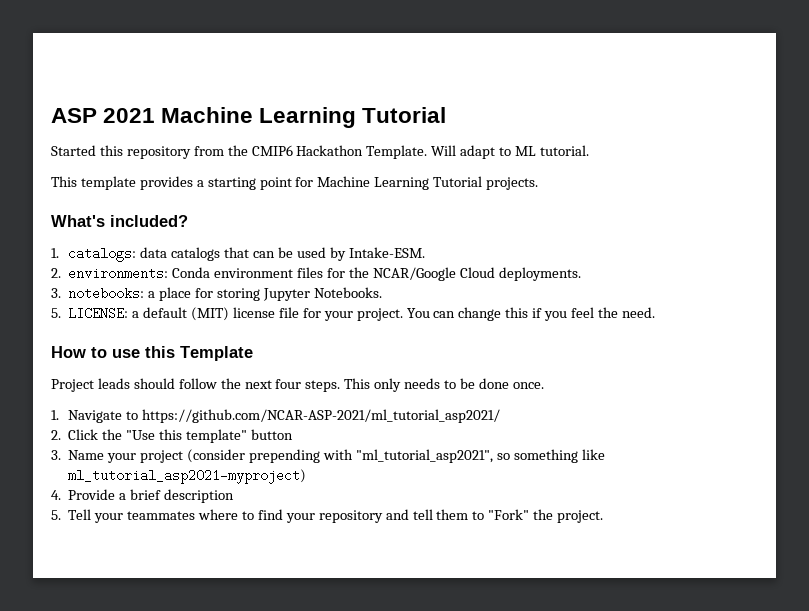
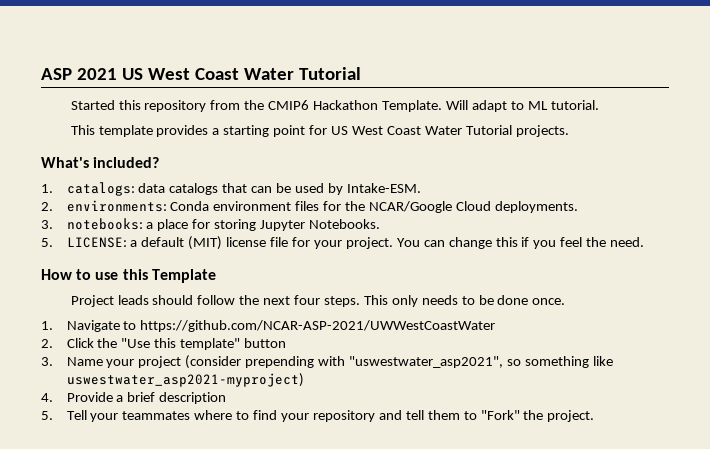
[161,107,357,128] Machine Learning -> [121,68,294,80] US West Coast Water
[317,176,430,190] Machine Learning -> [330,126,462,135] US West Coast Water
[142,409,501,423] https://github.com/NCAR-ASP-2021/ml_tutorial_asp2021/ -> [140,320,496,332] https://github.com/NCAR-ASP-2021/UWWestCoastWater
[355,449,493,463] "ml_tutorial_asp2021", -> [349,356,504,368] "uswestwater_asp2021",
[68,469,307,484] ml_tutorial_asp2021-myproject) -> [66,373,304,387] uswestwater_asp2021-myproject)

